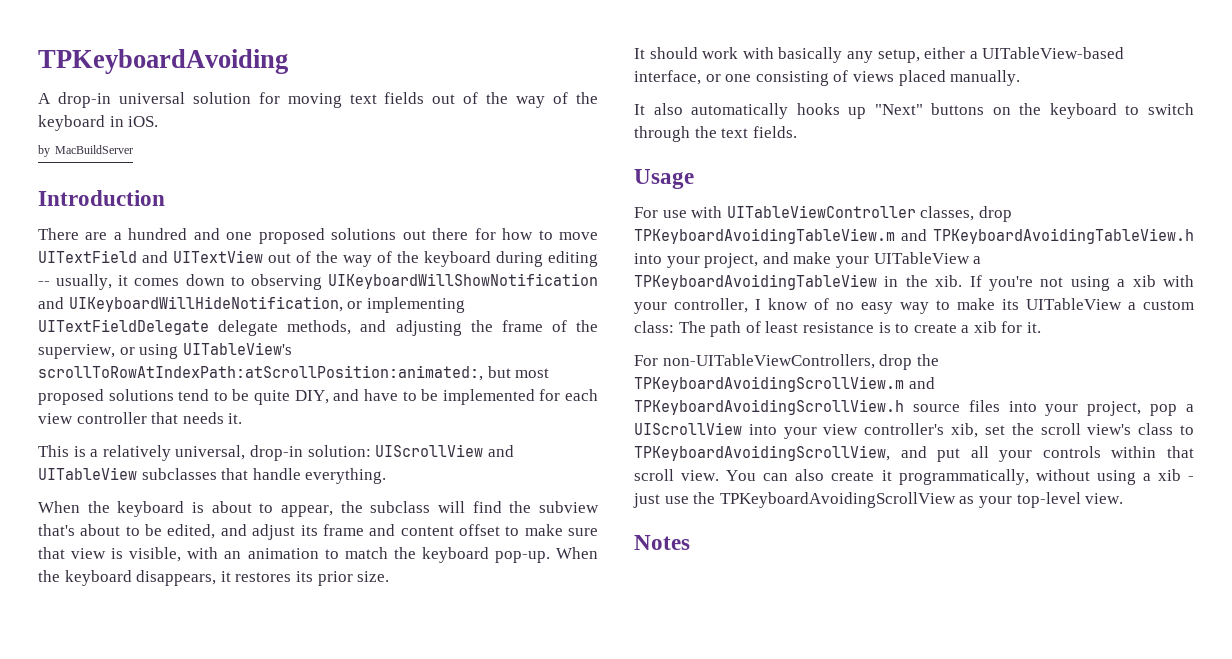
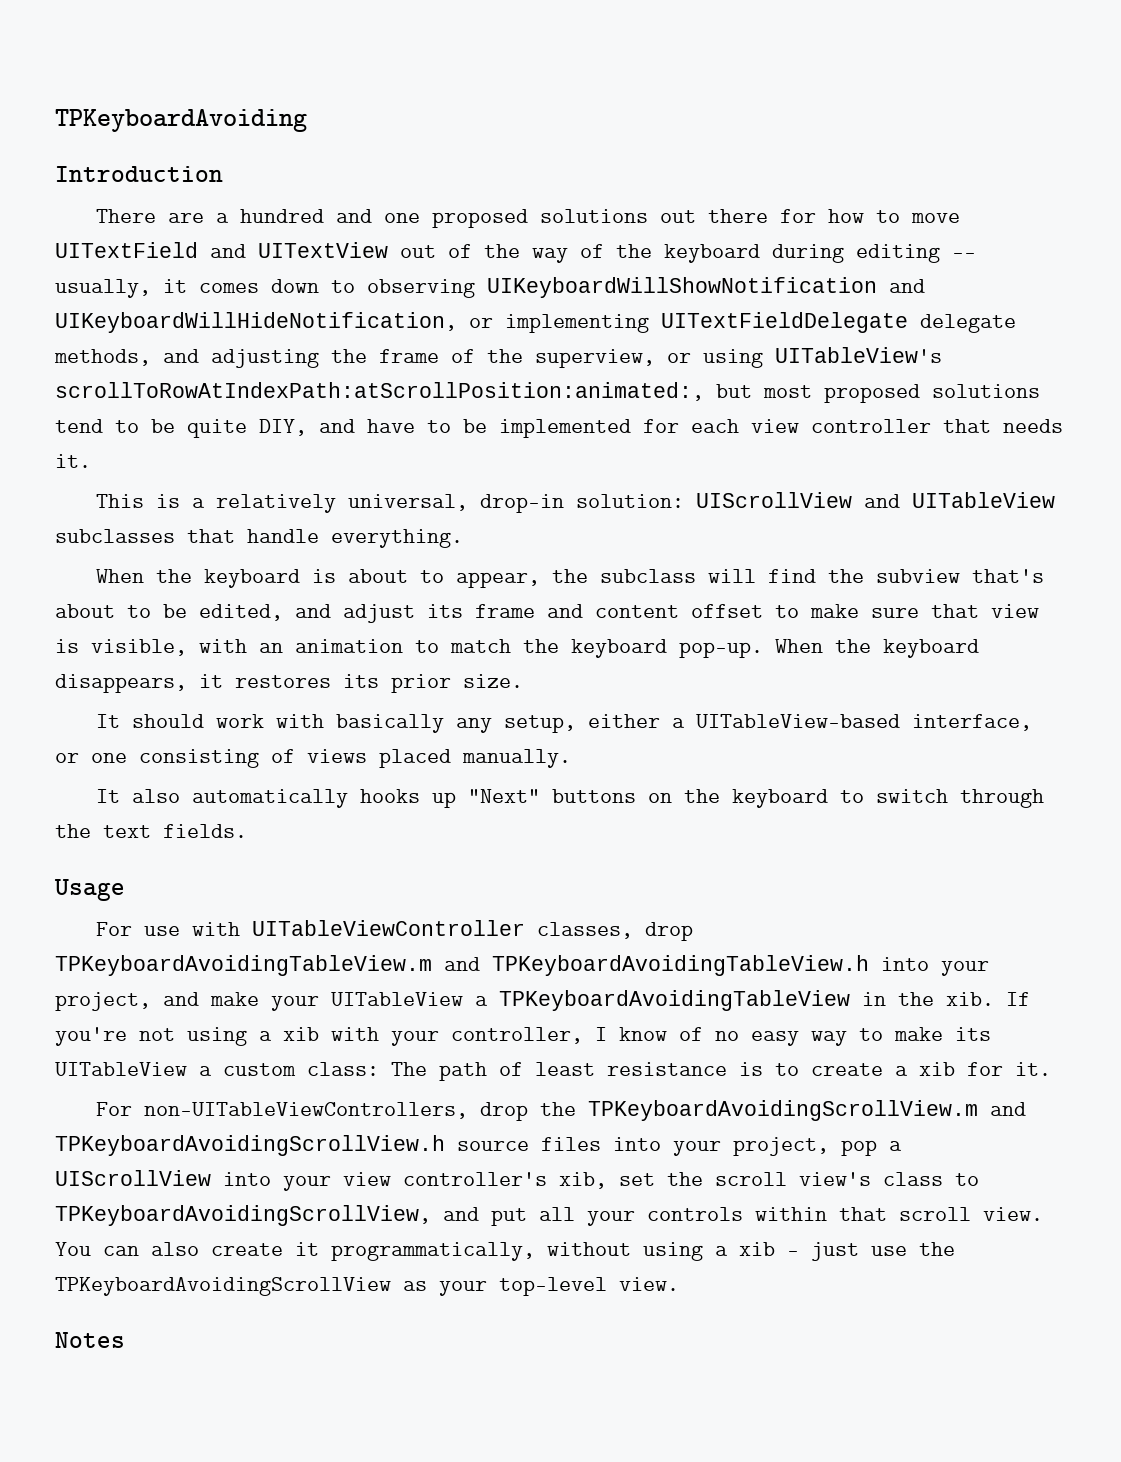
[38,92,598,108] [38,115,159,131] [38,145,133,157] // A drop-in universal solution for moving text fields out of the way of the keyboard in iOS. // by MacBuildServer -> (307, 120) none

